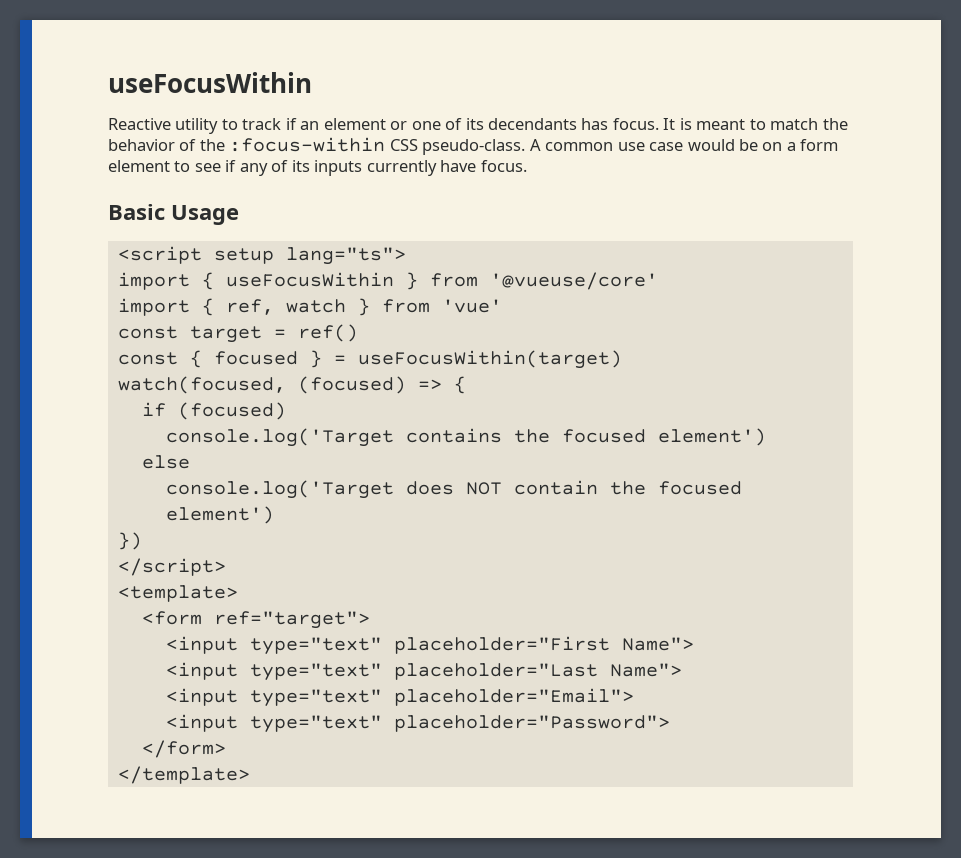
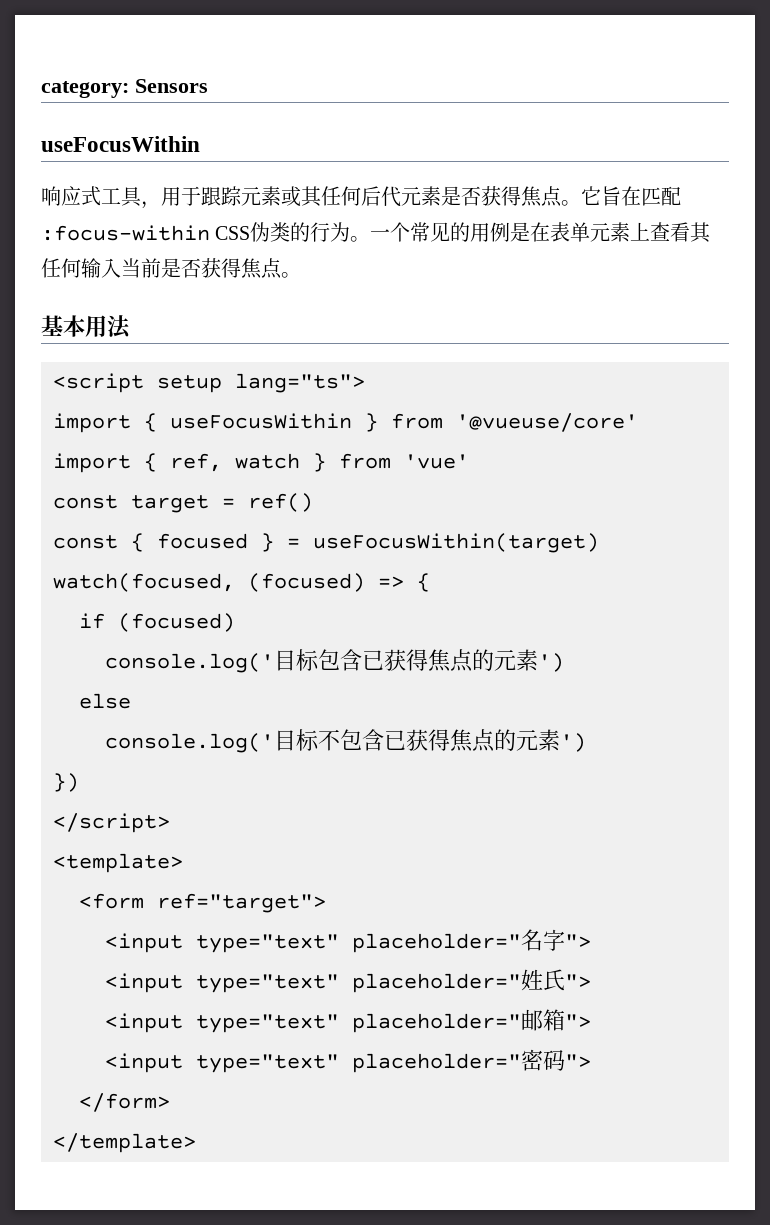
(108, 82) none -> [41,79,208,98] category: Sensors //
[108,118,848,134] [108,137,839,155] [108,160,527,176] [108,204,239,225] Reactive utility to track if an element or one of its decendants has focus. It is meant to match the behavior of the :focus-within CSS pseudo-class. A common use case would be on a form element to see if any of its inputs currently have focus. // Basic Usage -> [41,186,681,209] [41,222,712,243] [41,258,301,279] [41,315,131,339] 响应式工具，用于跟踪元素或其任何后代元素是否获得焦点。它旨在匹配:focus-within CSS伪类的行为。一个常见的用例是在表单元素上查看其任何输入当前是否获得焦点。 // 基本用法
[165,428,766,447] [141,455,190,469] [165,480,742,499] [165,506,274,524] console.log('Target contains the focused element') // else // console.log('Target does NOT contain the focused element') -> [105,649,564,673] [79,693,131,709] [105,729,586,753] console.log('目标包含已获得焦点的元素') // else // console.log('目标不包含已获得焦点的元素')
[393,636,694,654] [165,662,682,681] [165,688,634,707] [165,714,670,733] placeholder="First Name"> // <input type="text" placeholder="Last Name"> // <input type="text" placeholder="Email"> // <input type="text" placeholder="Password"> -> [352,929,591,953] [105,969,591,993] [105,1009,591,1033] [105,1049,591,1073] placeholder="名字"> // <input type="text" placeholder="姓氏"> // <input type="text" placeholder="邮箱"> // <input type="text" placeholder="密码">

